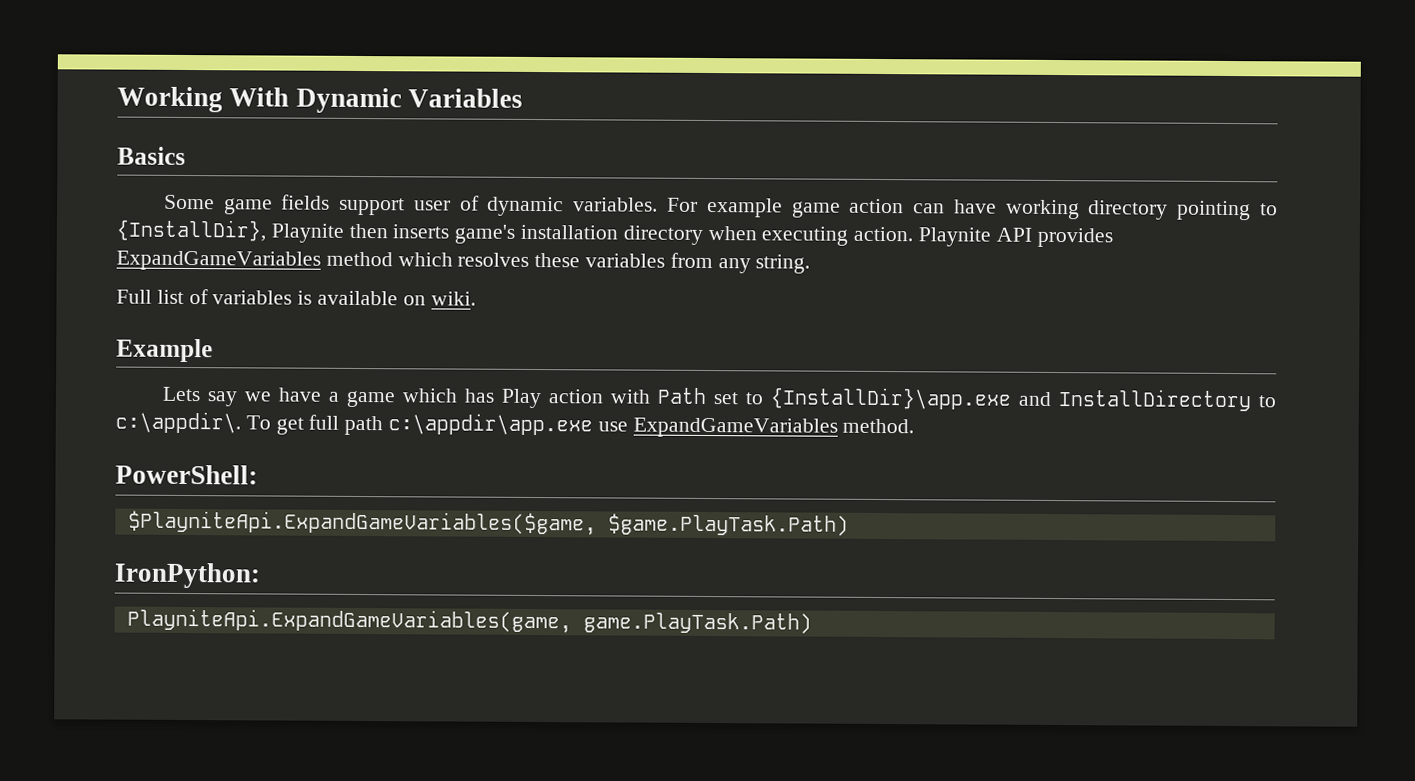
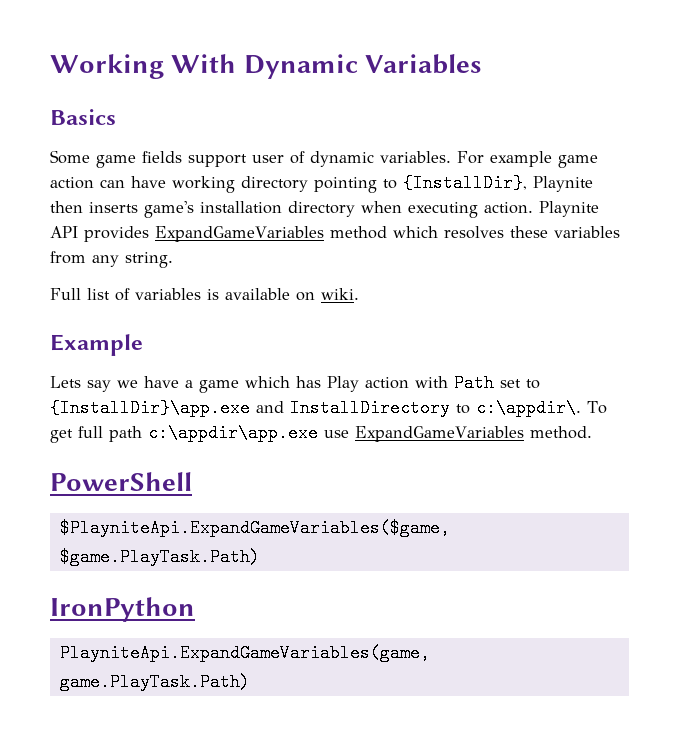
[115,464,258,485] PowerShell: -> [50,472,192,491] PowerShell
[114,562,260,589] IronPython: -> [50,597,195,622] IronPython

